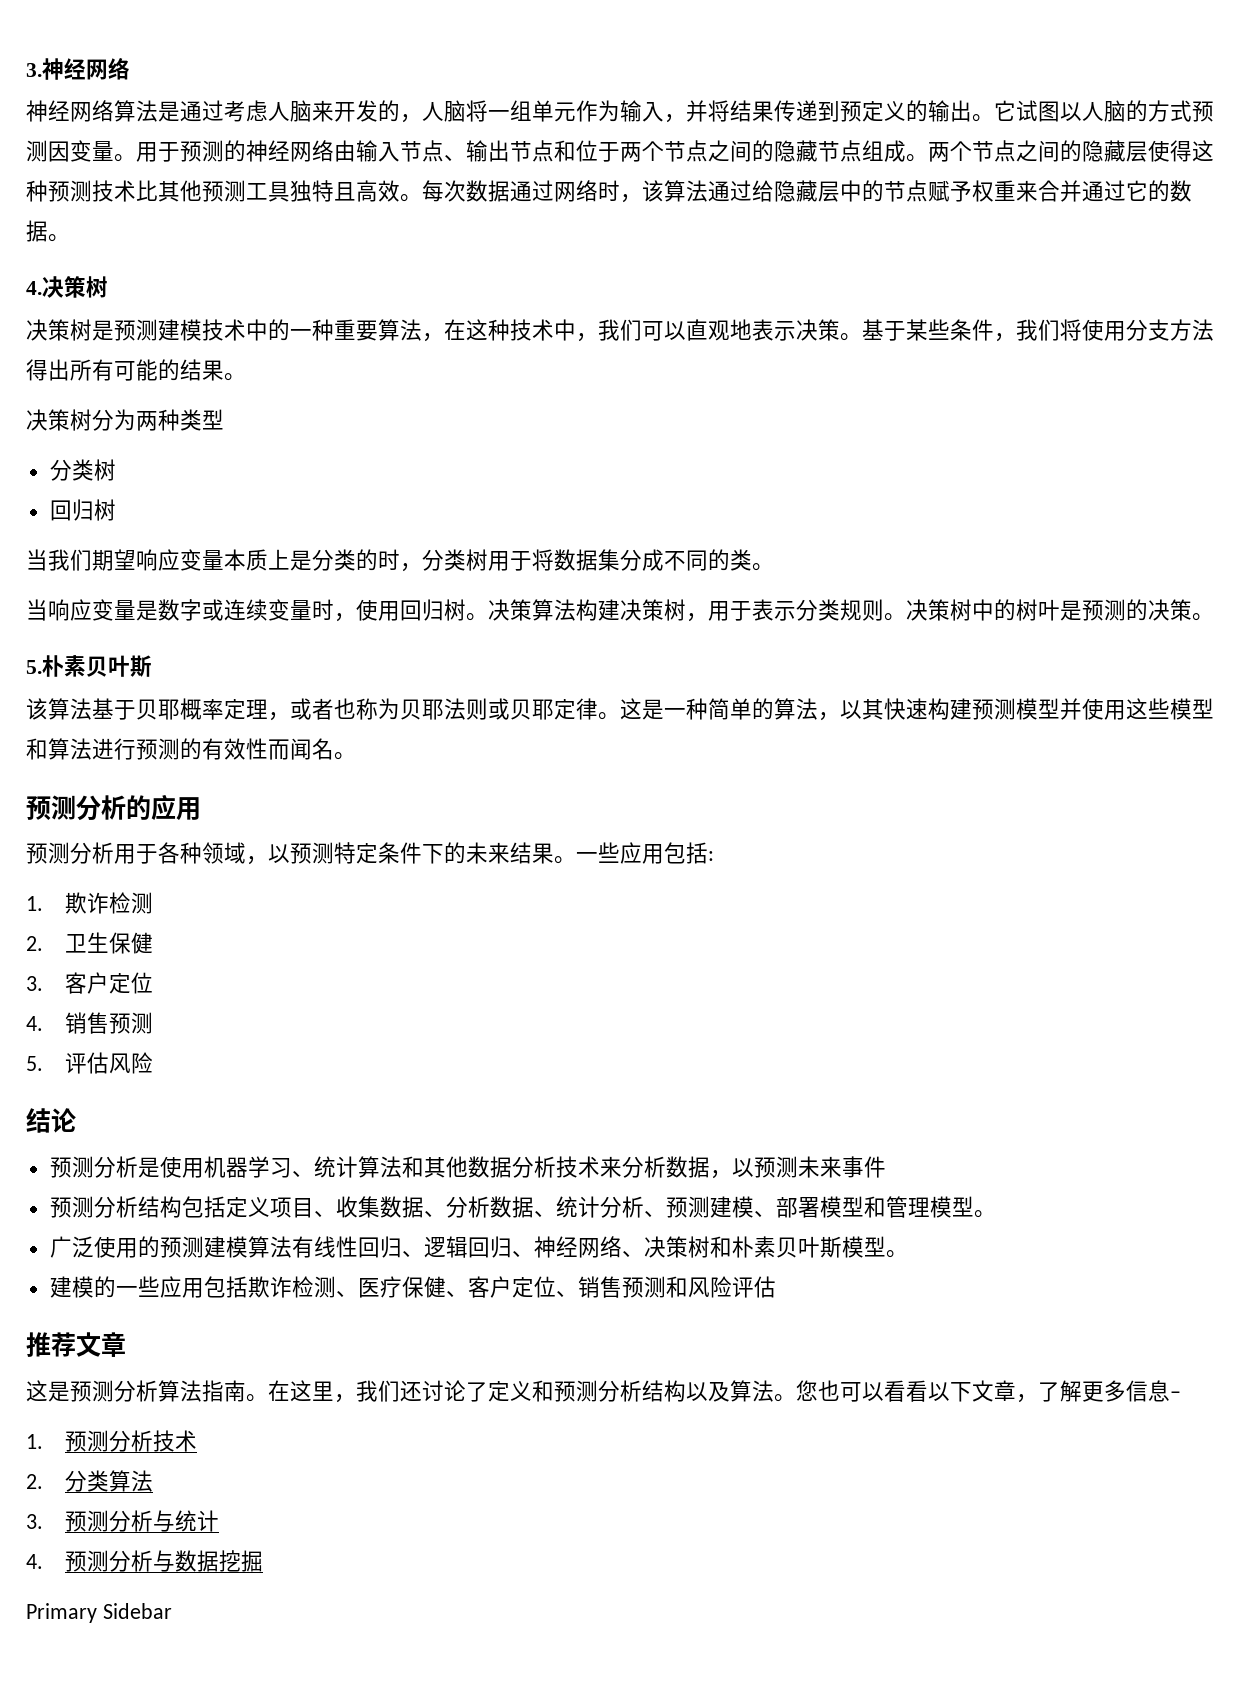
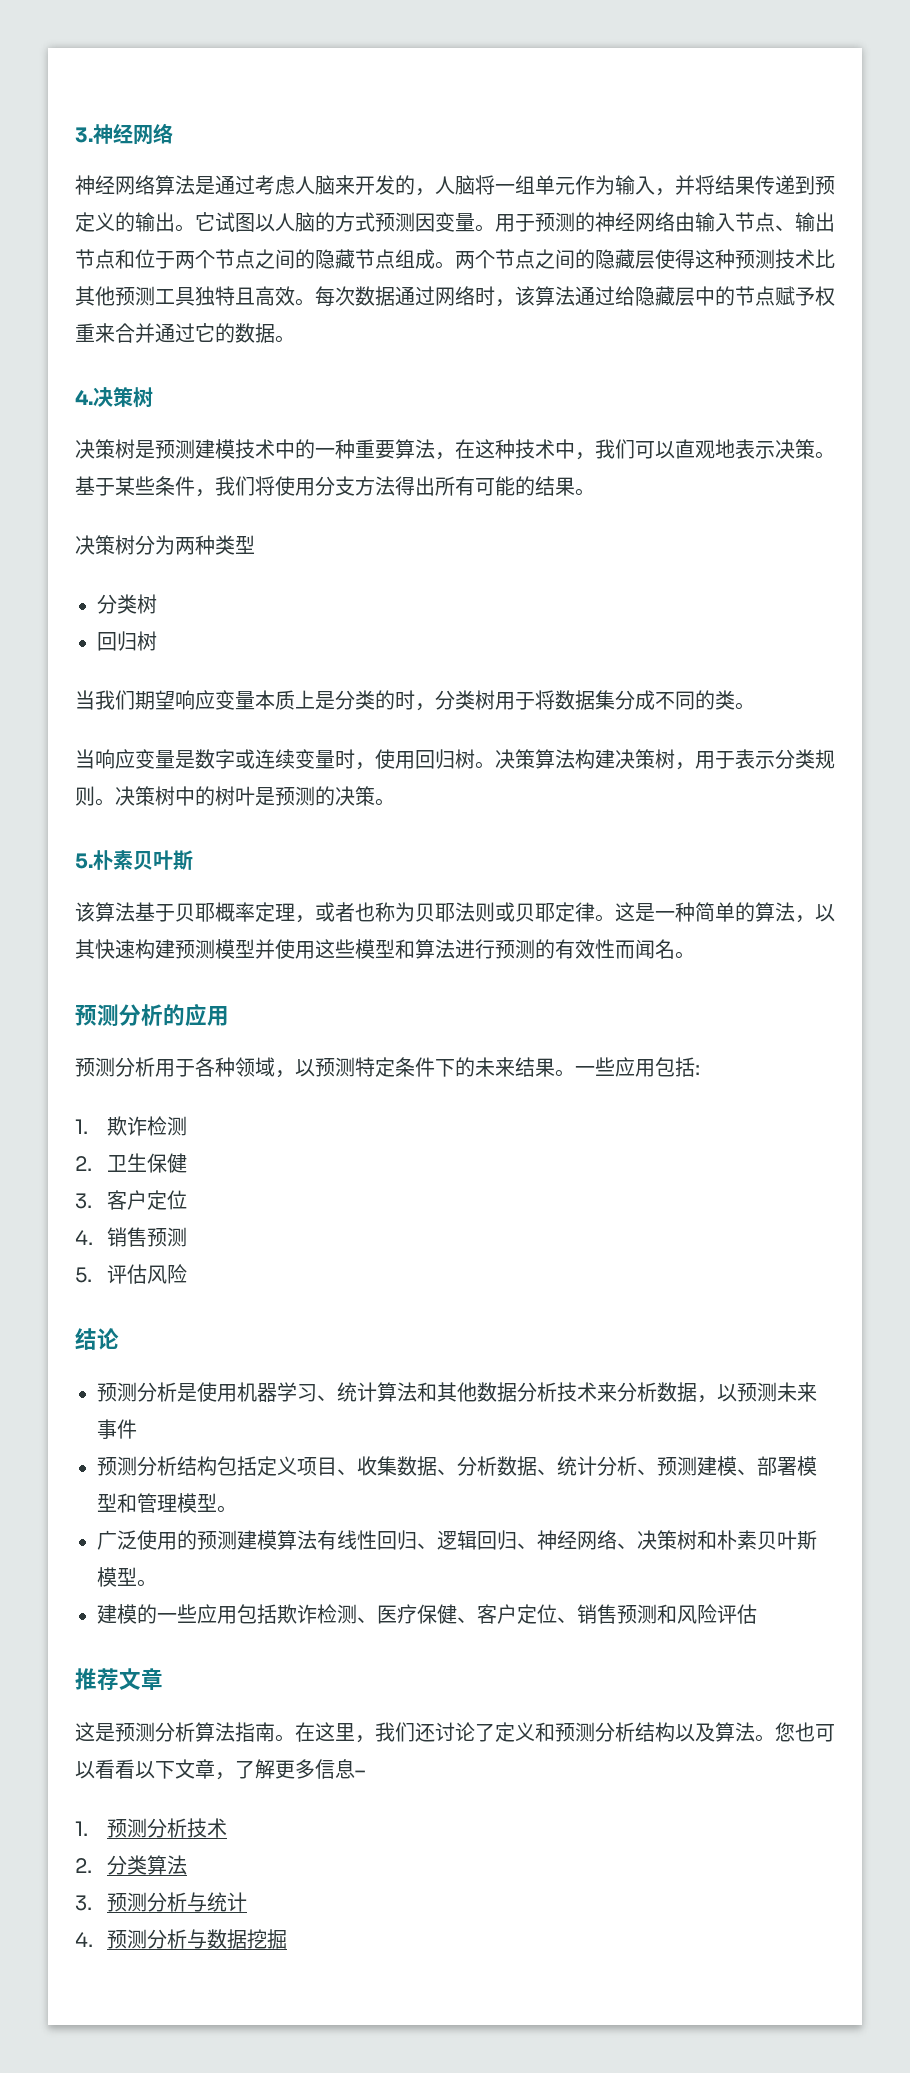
[26,1603,172,1623] // Primary Sidebar -> (287, 1939) none

